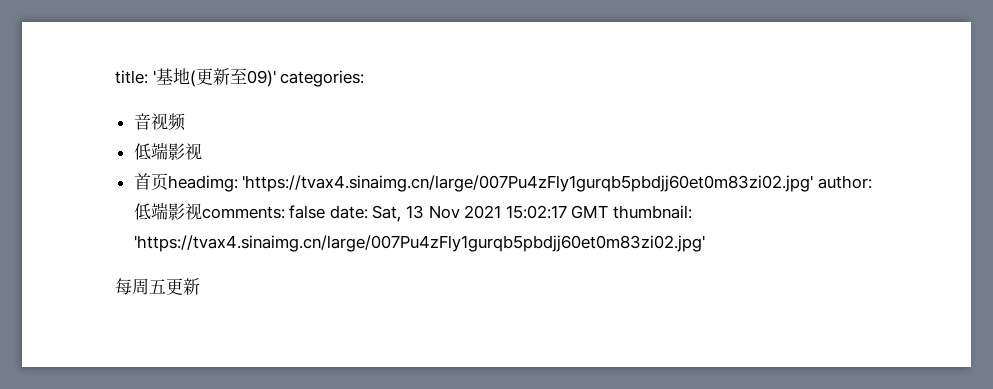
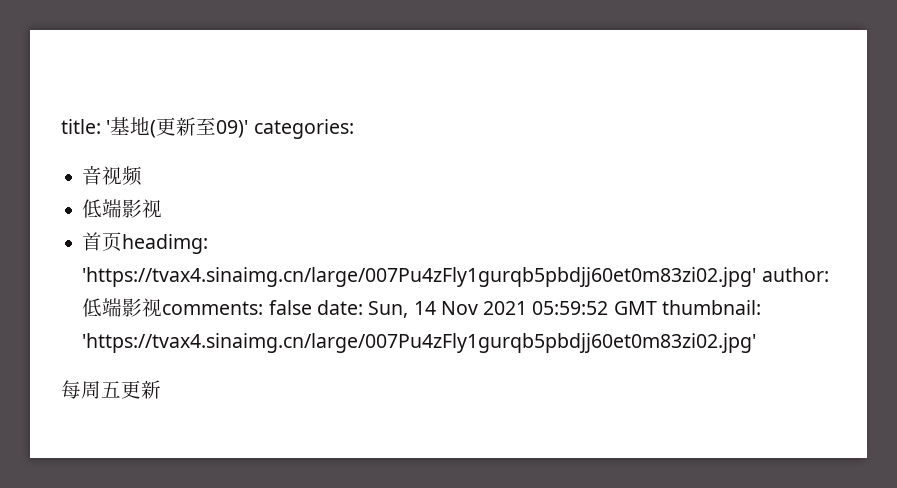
[372,205,425,222] Sat, 13 -> [368,301,436,318] Sun, 14
[505,205,567,219] 15:02:17 -> [532,301,609,315] 05:59:52

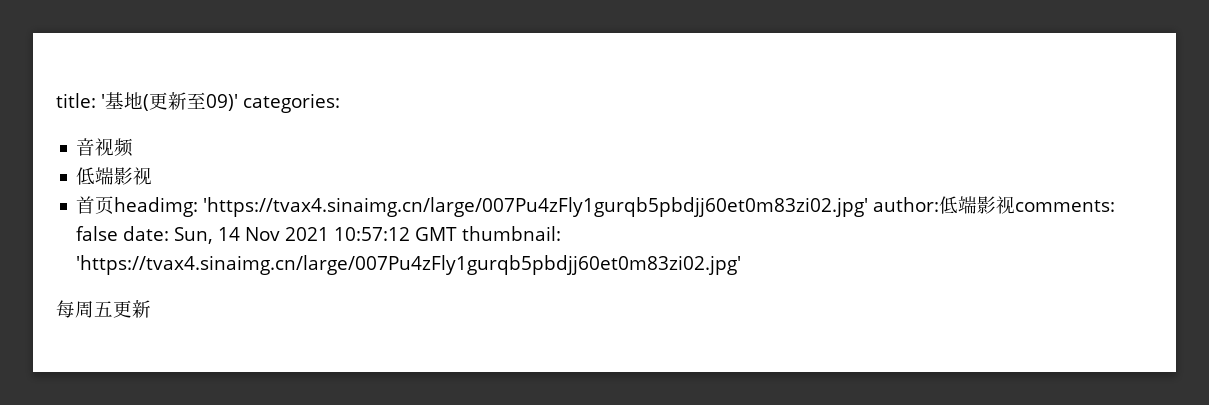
[532,301,609,315] 05:59:52 -> [334,227,411,241] 10:57:12

